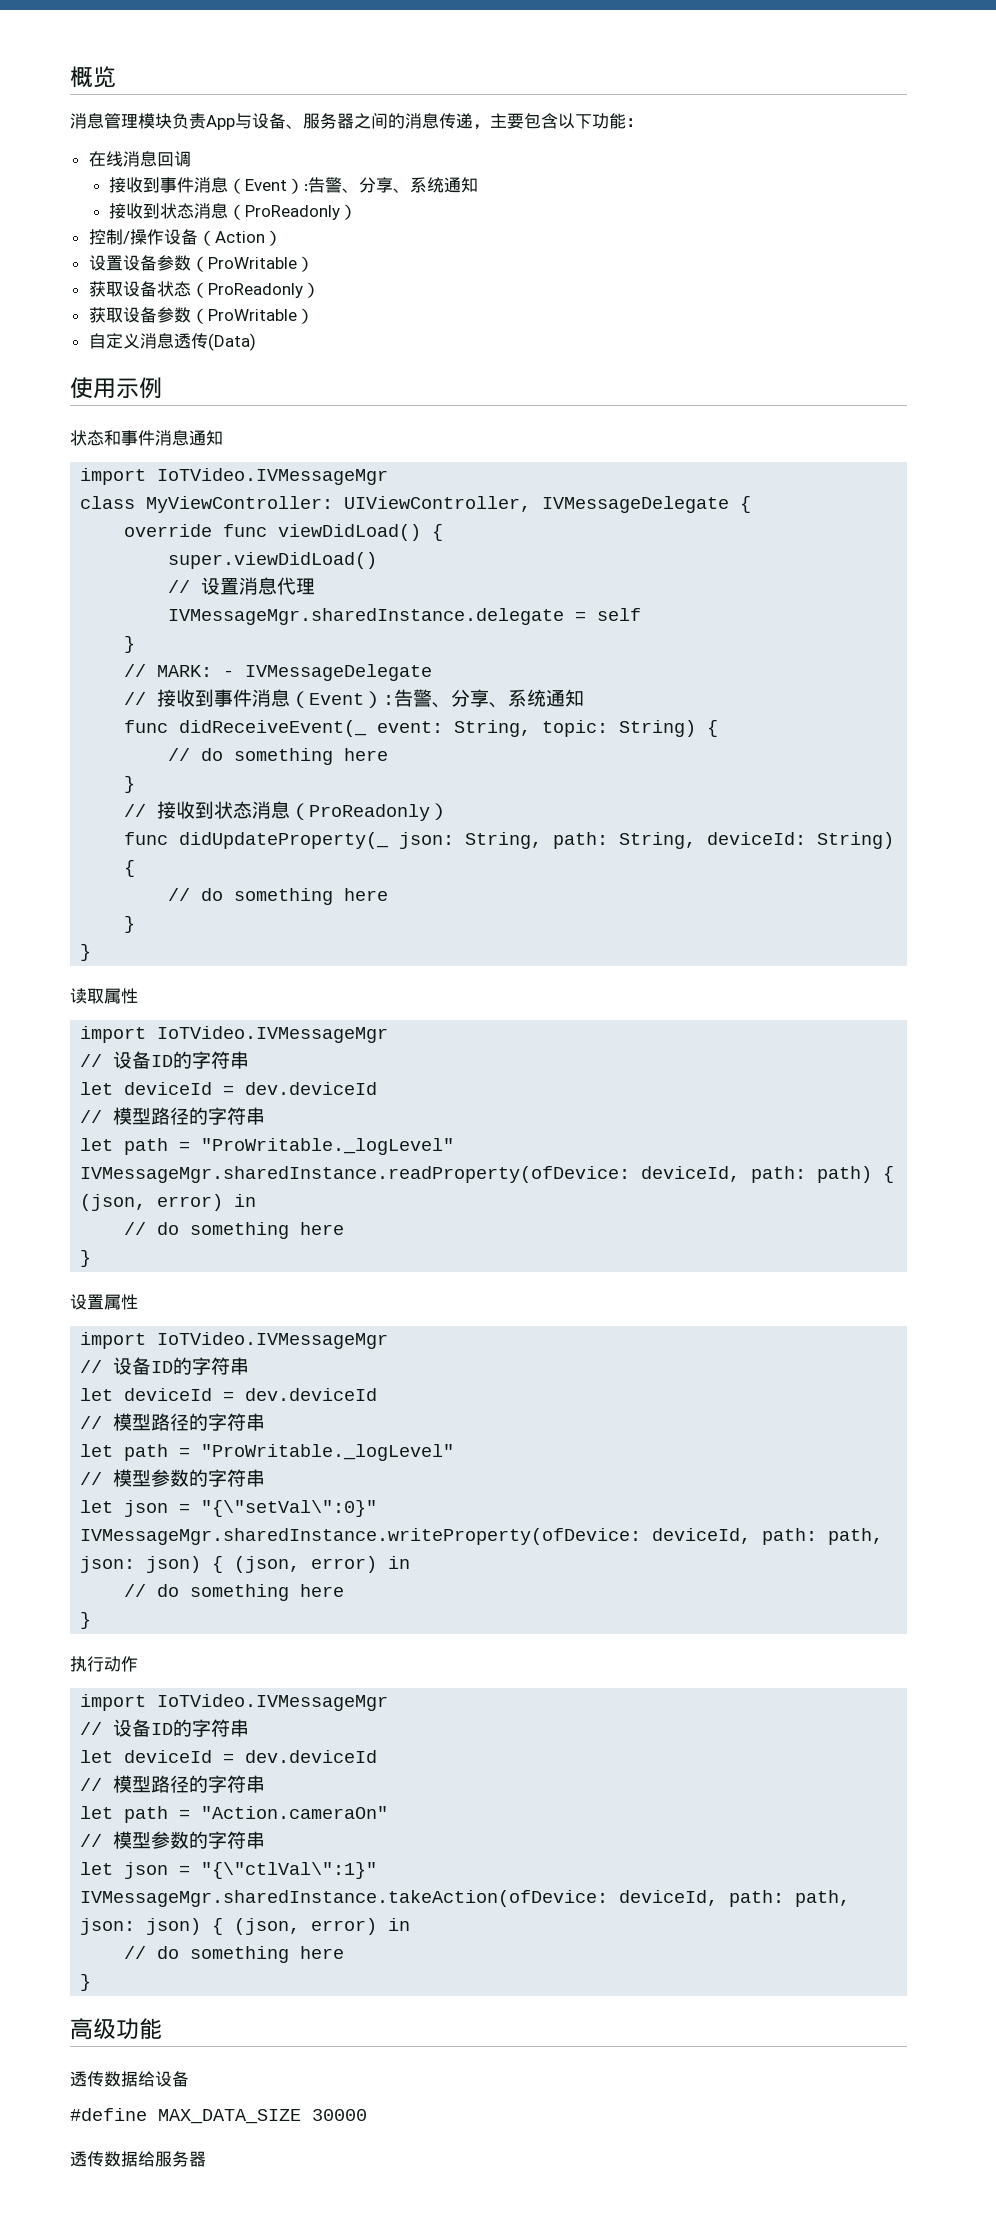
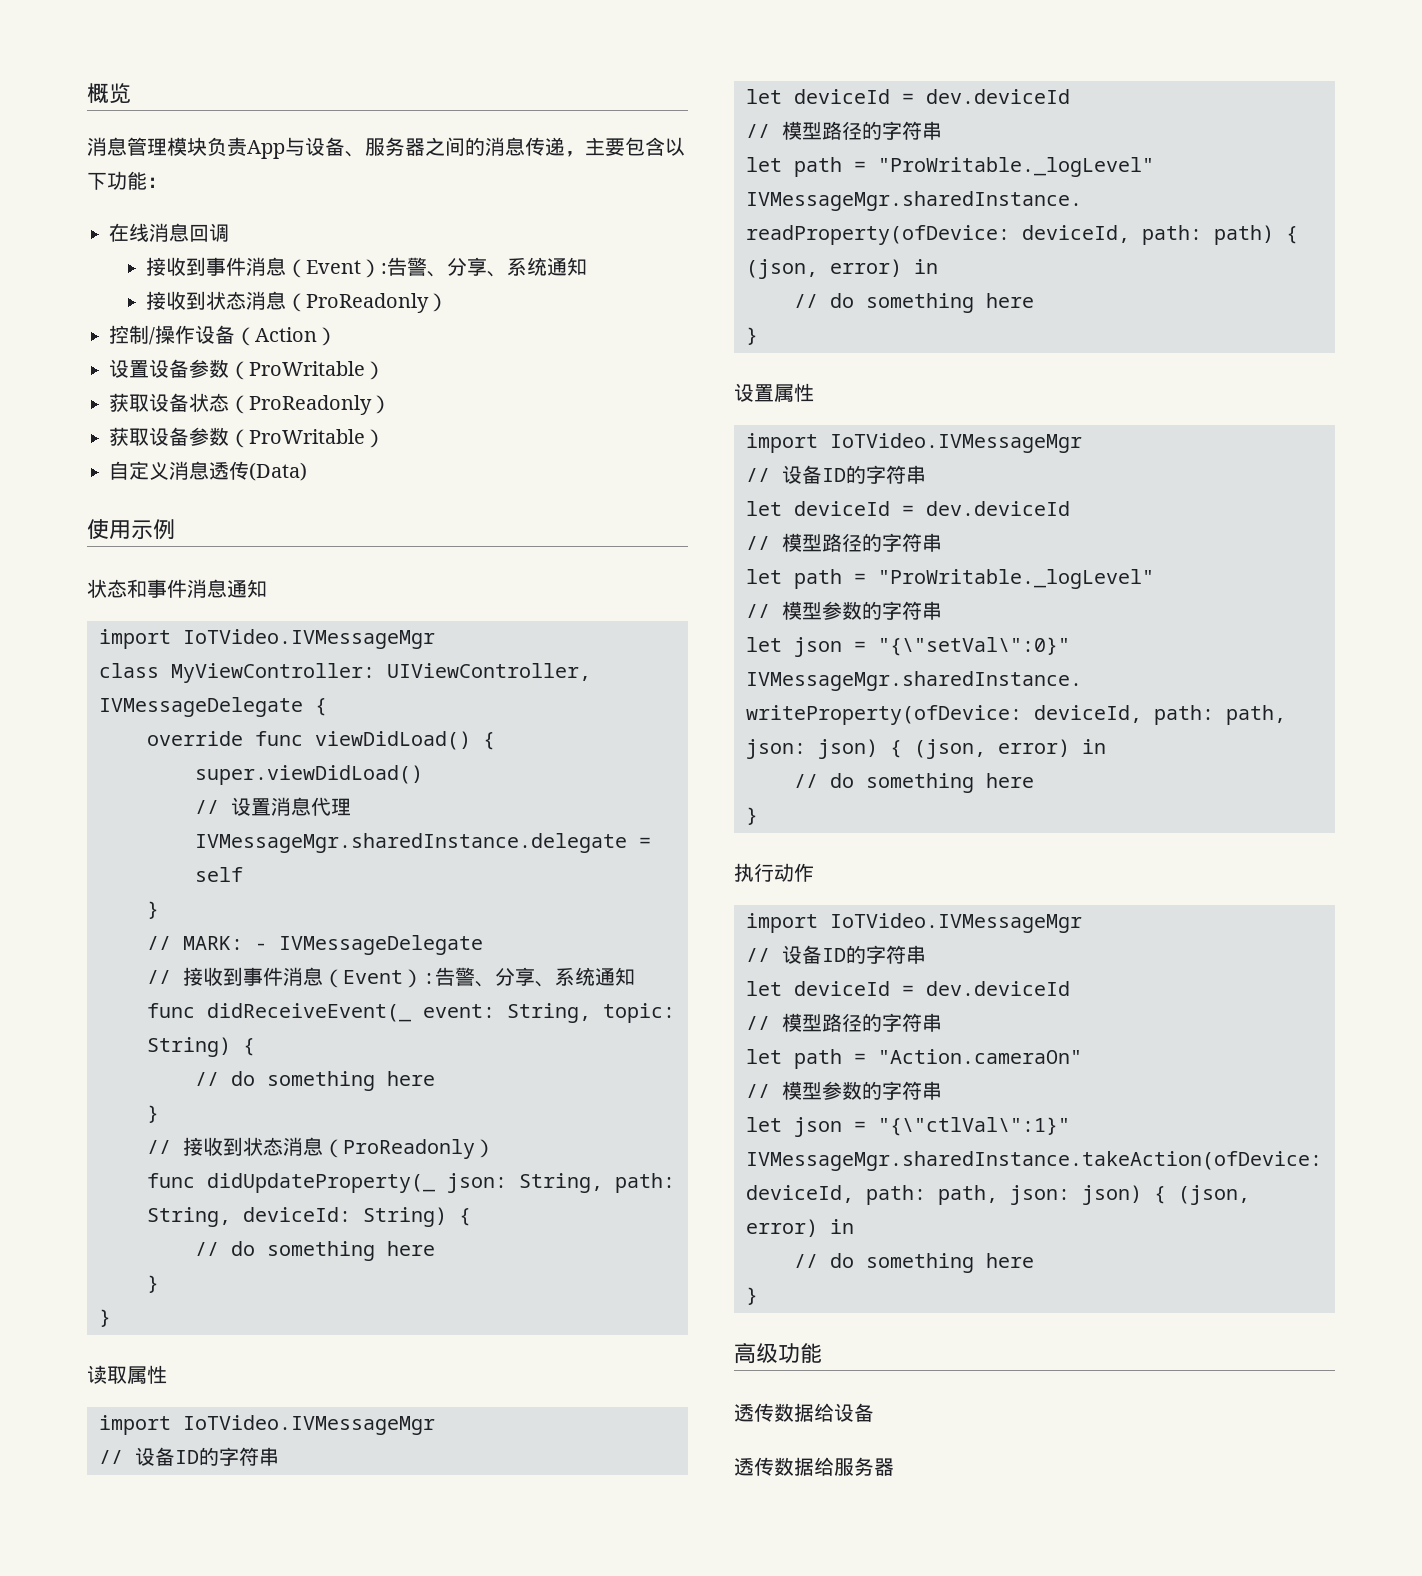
[70,2108,367,2124] // #define MAX_DATA_SIZE 30000 -> (874, 1412) none

